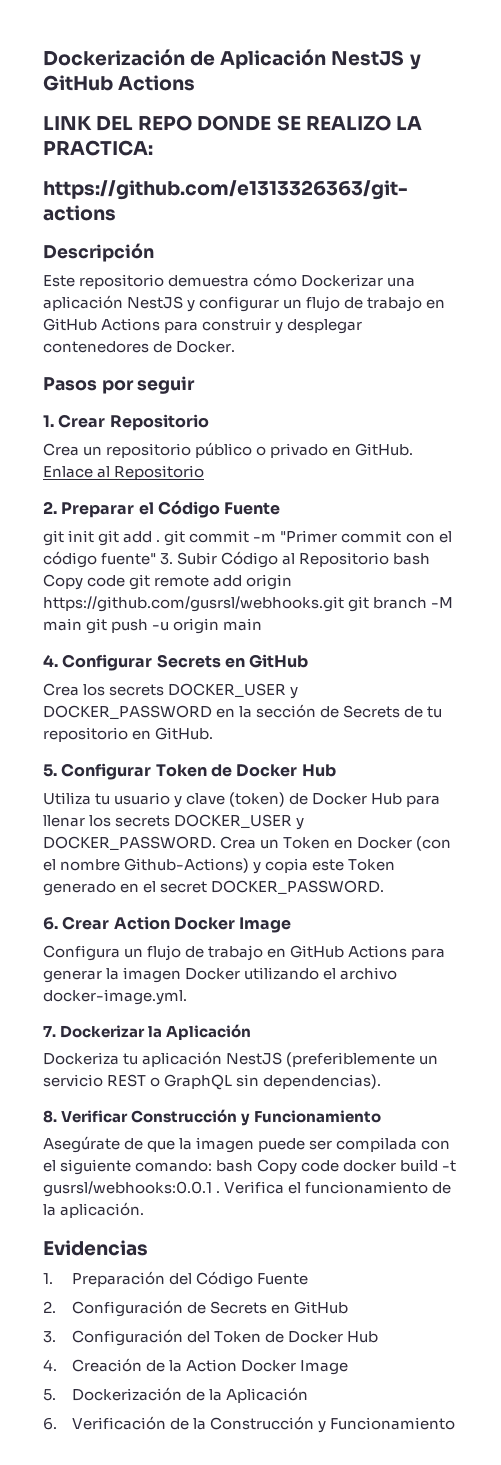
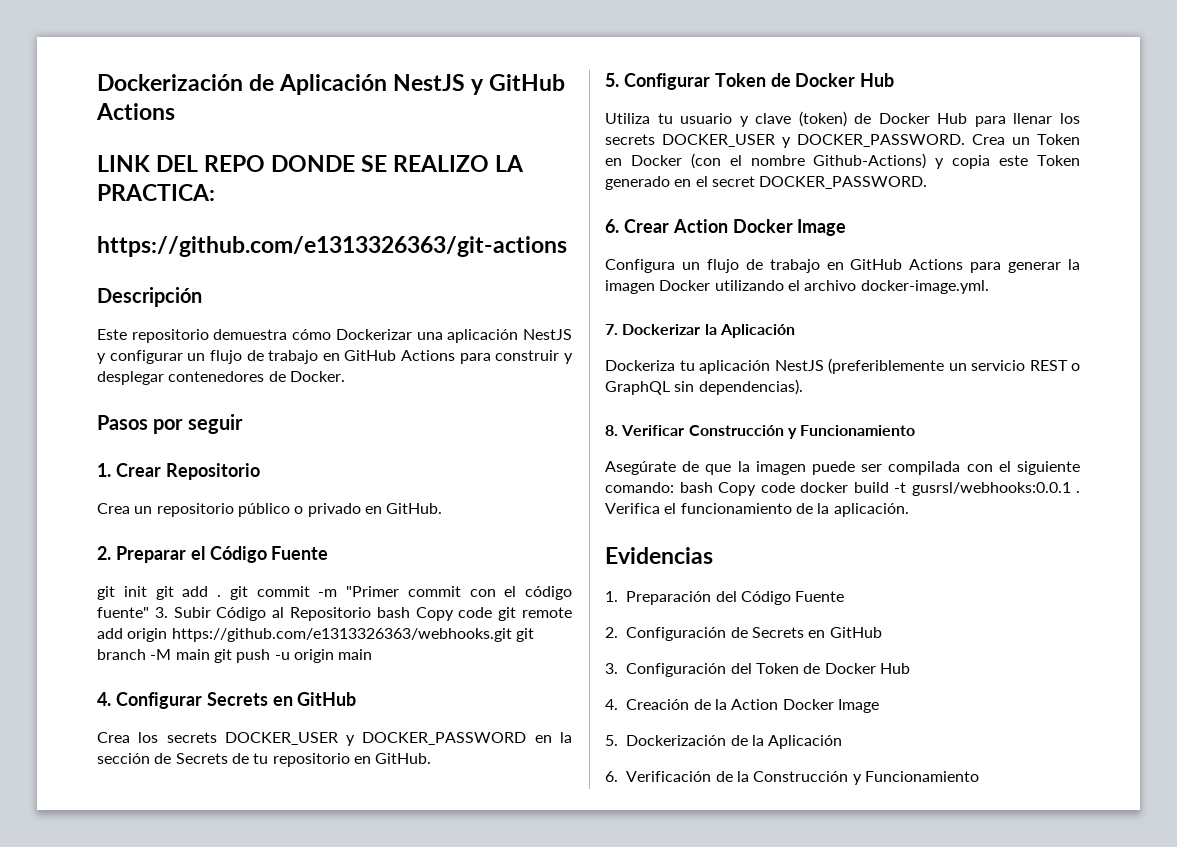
[43,465,205,480] Enlace al Repositorio -> (443, 508) none
[43,596,344,612] https://github.com/gusrsl/webhooks.git -> [171,628,512,642] https://github.com/e1313326363/webhooks.git

